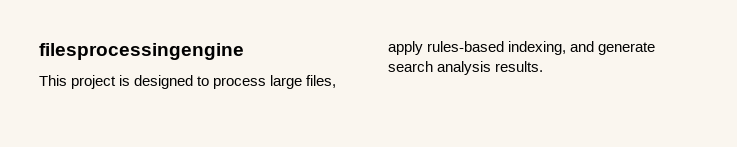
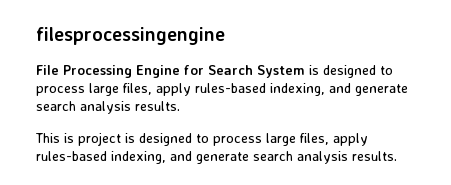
(244, 51) none -> [36,65,393,78] [36,83,408,96] [36,101,180,114] // File Processing Engine for Search System is designed to process large files, apply rules-based indexing, and generate search analysis results.
(67, 80) none -> [64,133,74,143] is

